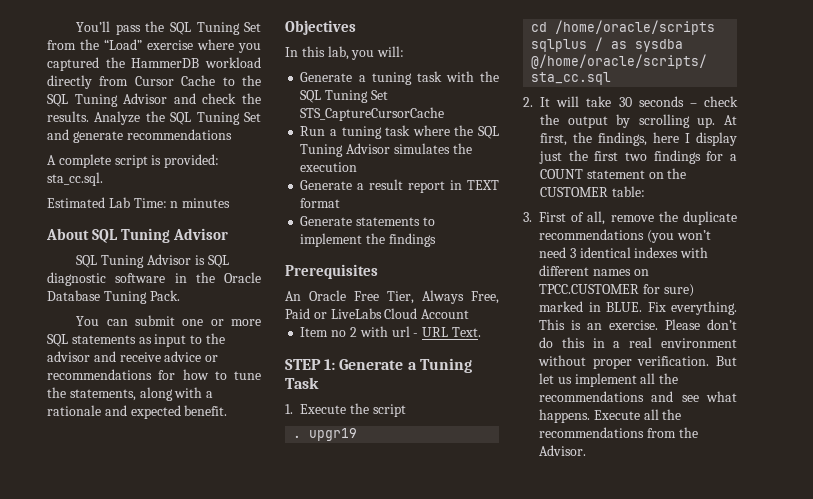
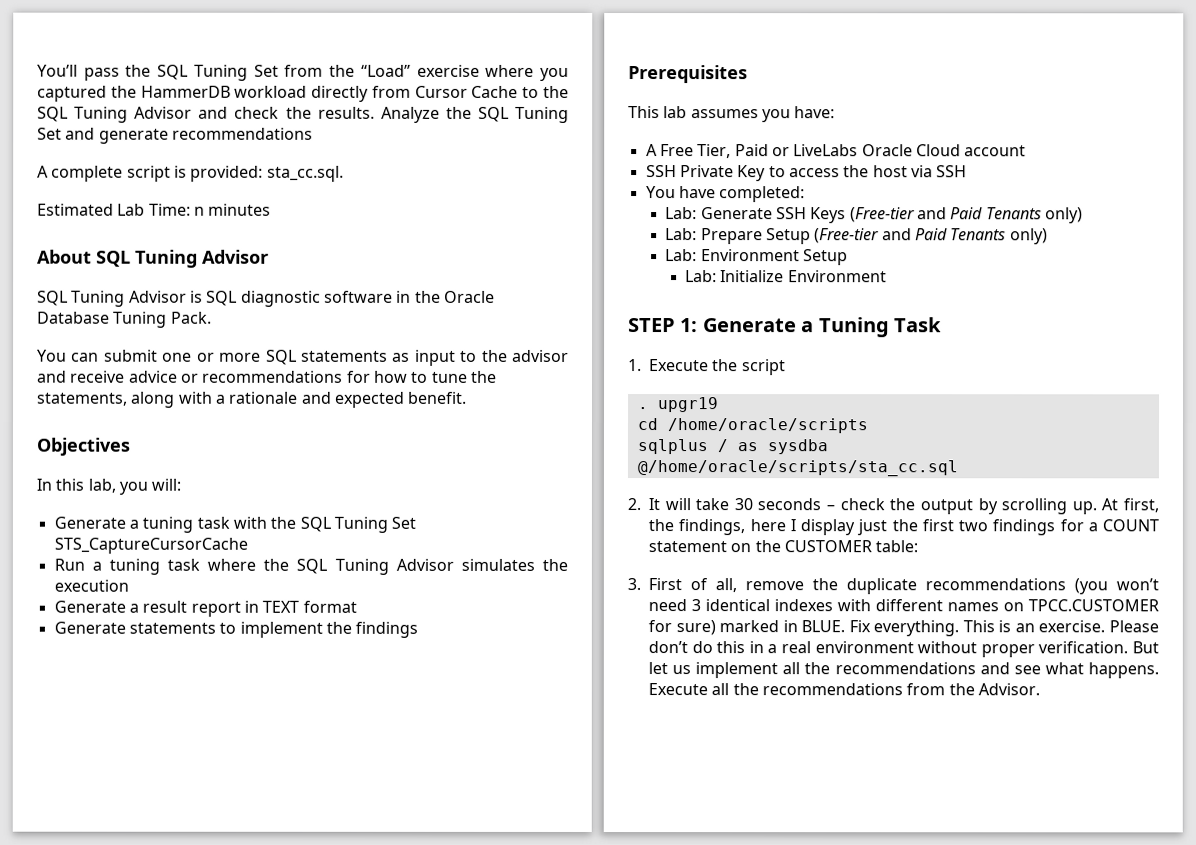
[285,290,499,304] [285,308,470,319] [300,326,481,337] An Oracle Free Tier, Always Free, Paid or LiveLabs Cloud Account // Item no 2 with url - URL Text. -> [628,106,836,123] [645,144,1027,159] [645,165,968,182] [645,186,806,203] [665,207,1083,224] [665,228,1048,245] [665,249,849,266] [685,270,887,283] This lab assumes you have: // A Free Tier, Paid or LiveLabs Oracle Cloud account // SSH Private Key to access the host via SSH // You have completed: // Lab: Generate SSH Keys (Free-tier and Paid Tenants only) // Lab: Prepare Setup (Free-tier and Paid Tenants only) // Lab: Environment Setup // Lab: Initialize Environment

